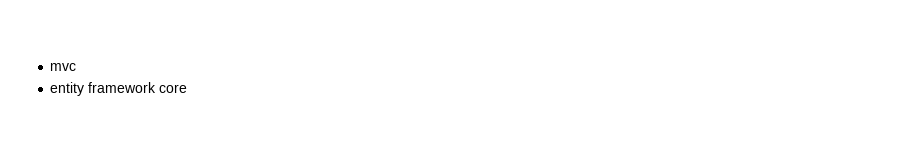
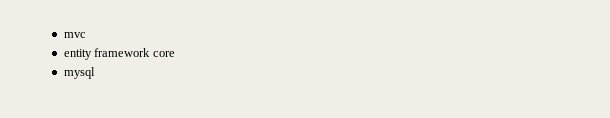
(188, 88) none -> [63,67,95,79] // mysql

